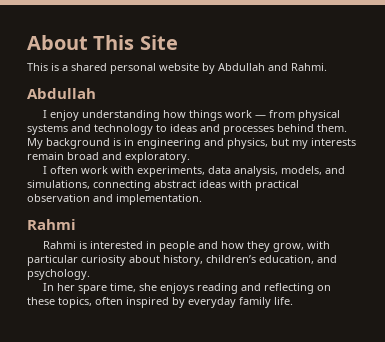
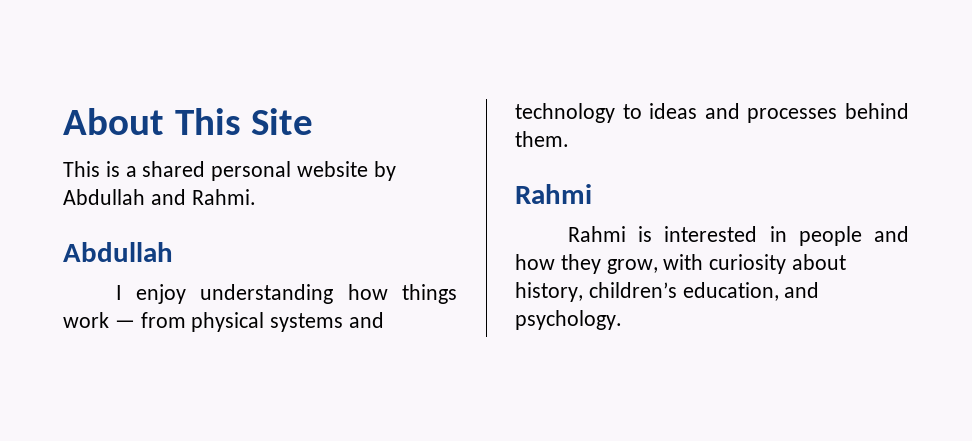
[27,138,356,149] [27,152,190,163] [43,166,346,177] [27,180,299,191] [27,194,202,205] My background is in engineering and physics, but my interests remain broad and exploratory. // I often work with experiments, data analysis, models, and simulations, connecting abstract ideas with practical observation and implementation. -> (569, 139) none
[27,255,78,266] particular -> (704, 262) none
[43,283,332,294] [27,297,293,308] // In her spare time, she enjoys reading and reflecting on these topics, often inspired by everyday family life. -> (622, 320) none

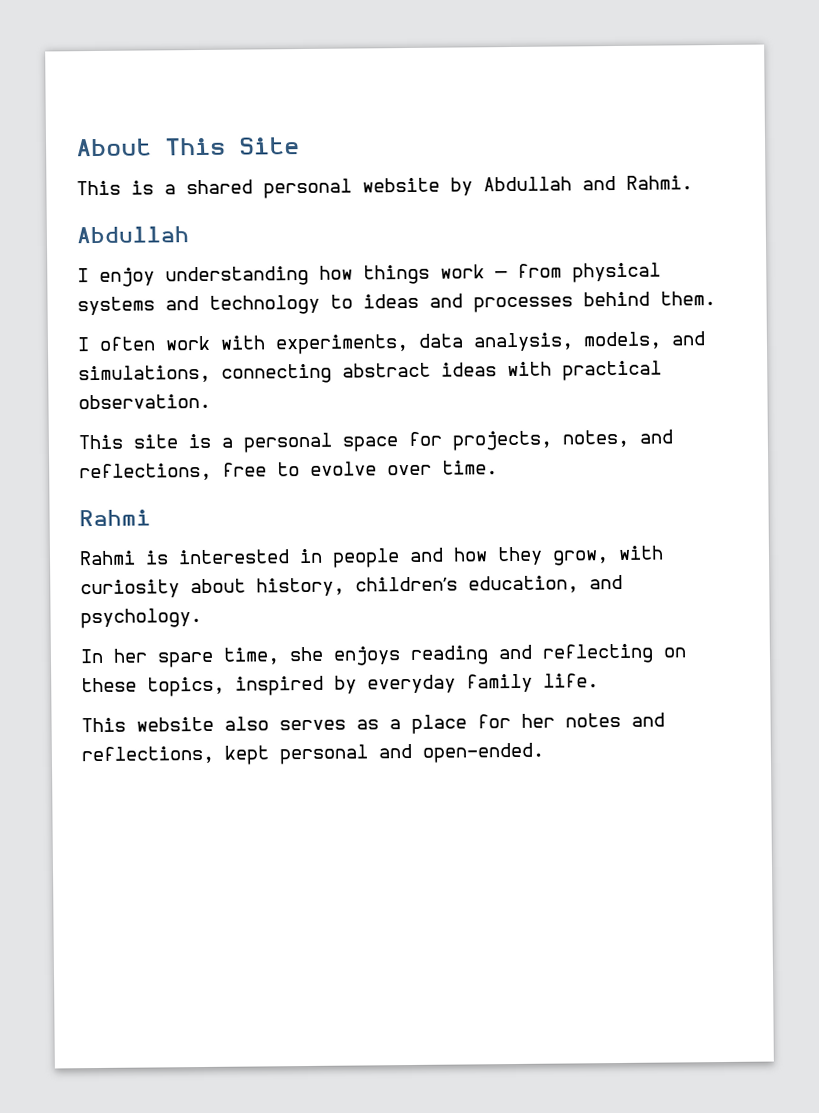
(569, 139) none -> [77,331,705,355] [78,360,662,384] [78,393,211,410] [78,429,673,453] [79,460,498,482] // I often work with experiments, data analysis, models, and simulations, connecting abstract ideas with practical observation. // This site is a personal space for projects, notes, and reflections, free to evolve over time.
(622, 320) none -> [80,643,686,668] [81,673,599,697] [81,712,665,734] [81,742,544,765] // In her spare time, she enjoys reading and reflecting on these topics, inspired by everyday family life. // This website also serves as a place for her notes and reflections, kept personal and open-ended.

